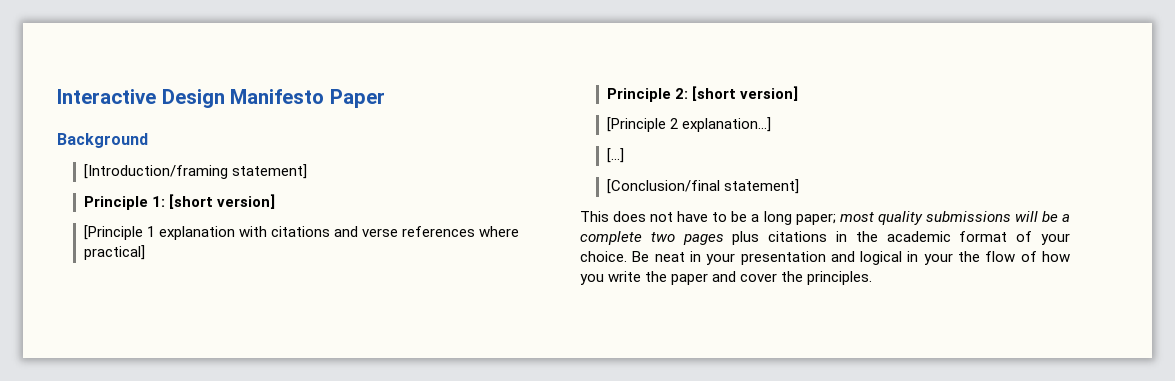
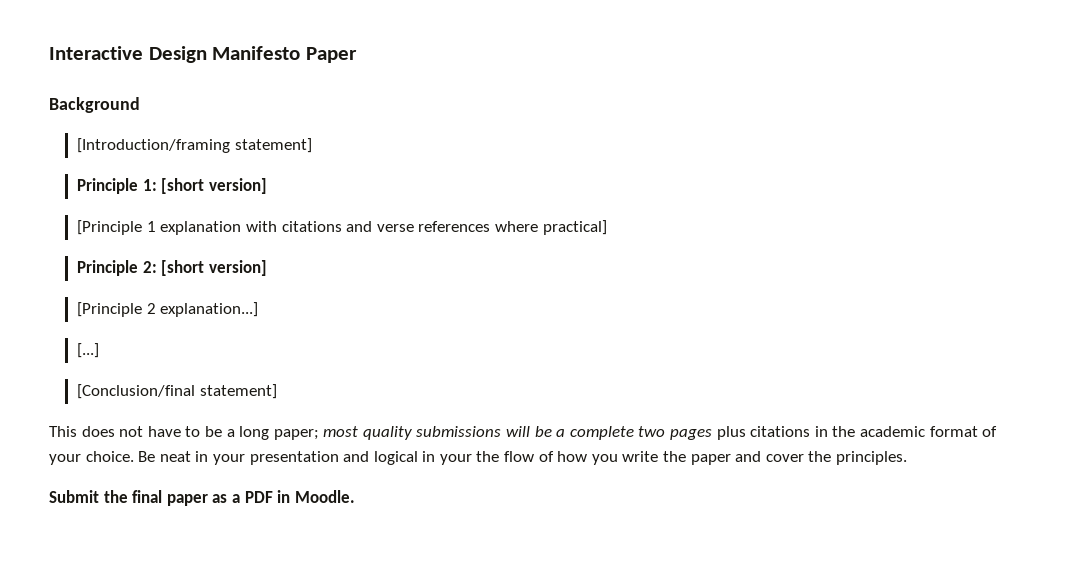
(873, 278) none -> [49,490,355,506] // Submit the final paper as a PDF in Moodle.

